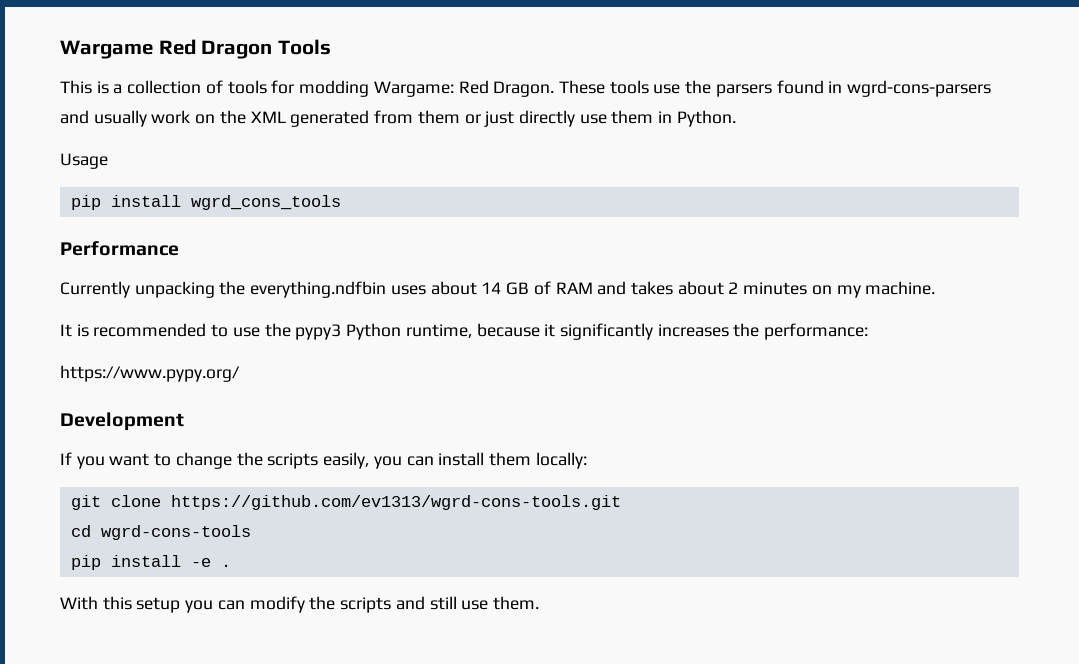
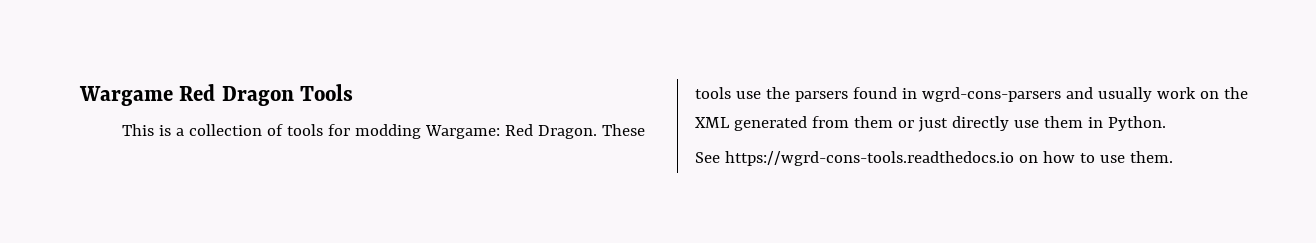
[60,153,108,169] [70,195,341,210] [60,241,179,256] [60,281,936,298] [60,323,869,340] [60,365,240,382] [60,412,184,431] [60,452,587,469] [70,495,621,510] [70,525,251,540] [70,555,231,570] [60,596,457,613] Usage // pip install wgrd_cons_tools // Performance // Currently unpacking the everything.ndfbin uses about 14 GB of RAM and takes about 2 minutes on my machine. // It is recommended to use the pypy3 Python runtime, because it significantly increases the performance: // https://www.pypy.org/ // Development // If you want to change the scripts easily, you can install them locally: // git clone https://github.com/ev1313/wgrd-cons-tools.git // cd wgrd-cons-tools // pip install -e . // With this setup you can modify the scripts and still -> [695,151,1095,166] See https://wgrd-cons-tools.readthedocs.io on how to

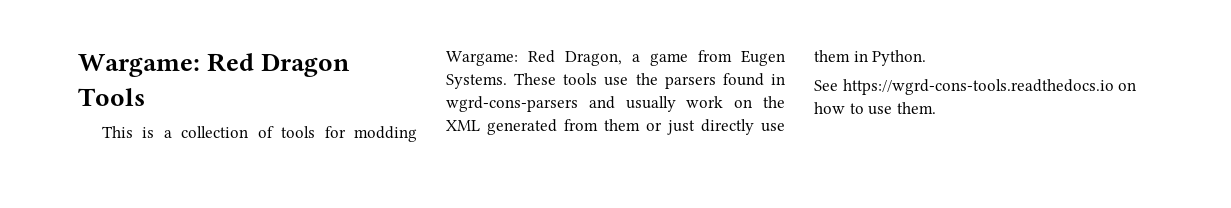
[79,86,173,106] Wargame -> [78,54,200,77] Wargame:
[537,125,597,139] Dragon. -> [565,50,785,66] [446,74,507,89] Dragon, a game from Eugen Systems.

